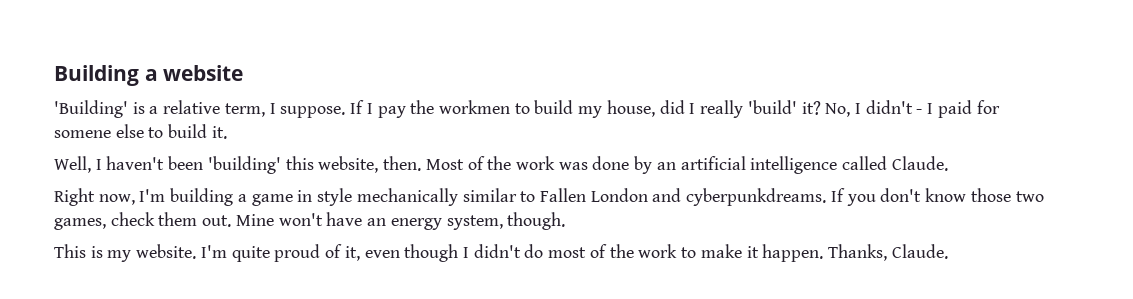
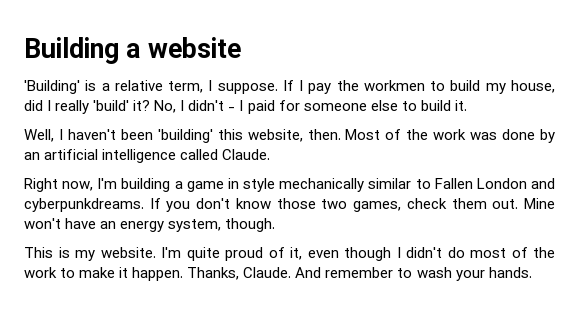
[54,130,111,138] somene -> [303,103,367,111] someone
(948, 251) none -> [295,267,532,281] And remember to wash your hands.

